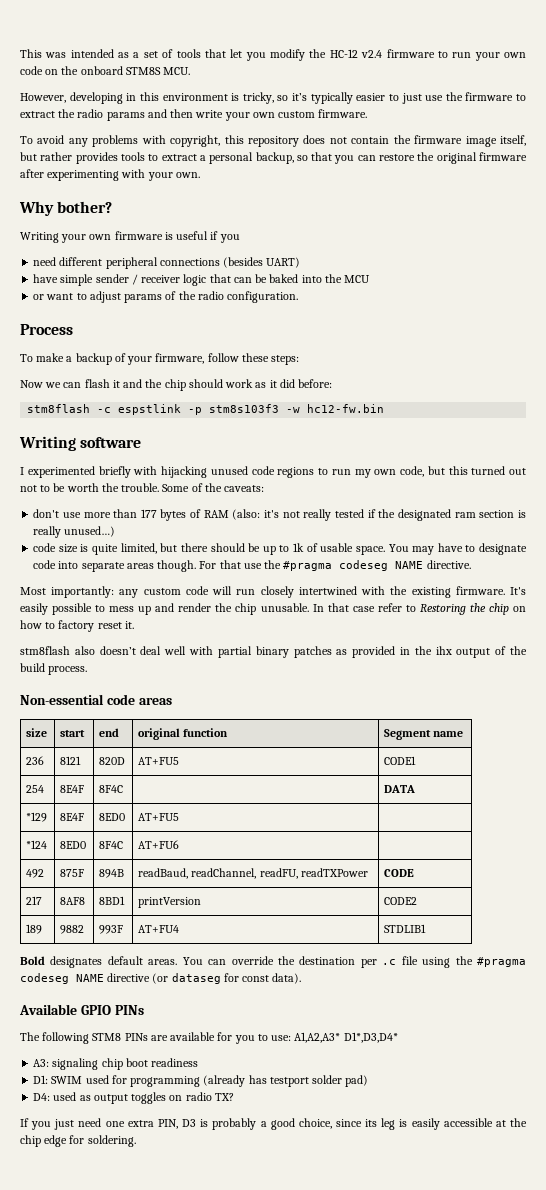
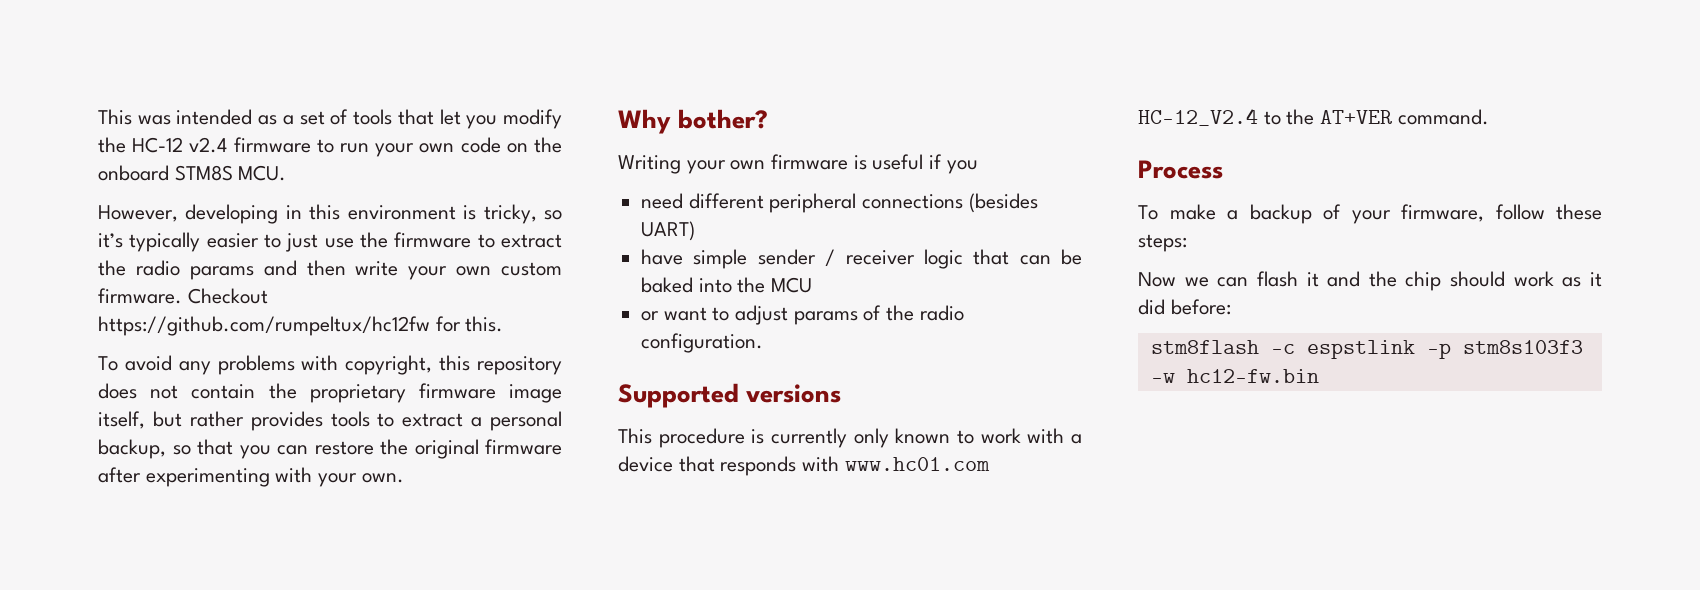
(368, 113) none -> [187,288,268,304] [98,316,504,336] Checkout https://github.com/rumpeltux/hc12fw for this.
(411, 139) none -> [309,384,406,403] proprietary
(299, 297) none -> [618,383,842,408] [618,428,1082,448] [618,456,990,476] [1138,108,1489,126] // Supported versions // This procedure is currently only known to work with a device that responds with www.hc01.com HC-12_V2.4 to the AT+VER command.
[19,436,142,451] [20,466,526,478] [20,483,265,492] [33,509,527,521] [33,526,116,538] [33,543,527,555] [33,560,471,572] [20,586,526,598] [20,603,526,615] [20,620,134,632] [20,646,527,658] [20,663,88,675] [20,694,172,705] [26,728,48,737] [60,730,86,737] [99,728,120,737] [138,728,229,740] [384,729,464,740] [26,756,45,765] [60,756,82,765] [99,757,126,765] [138,757,180,765] [384,756,417,765] [26,785,45,793] [60,785,85,793] [99,785,124,793] [384,785,416,793] [26,812,48,822] [60,813,85,821] [99,813,126,821] [138,813,180,821] [26,840,48,849] [60,841,87,849] [99,841,124,849] [138,840,180,849] [26,869,45,878] [60,869,85,877] [99,869,125,878] [138,868,368,879] [384,869,415,877] [26,896,43,905] [60,897,86,905] [99,896,126,905] [138,897,202,908] [384,897,418,905] [26,924,43,934] [60,925,85,934] [99,925,124,934] [138,925,180,933] [384,924,427,933] [20,956,526,968] [20,973,302,984] [19,1004,144,1015] [20,1032,398,1044] [33,1058,199,1070] [33,1075,369,1087] [33,1092,234,1104] [20,1118,527,1130] [20,1135,136,1147] // Writing software // I experimented briefly with hijacking unused code regions to run my own code, but this turned out not to be worth the trouble. Some of the caveats: // don't use more than 177 bytes of RAM (also: it's not really tested if the designated ram section is really unused…) // code size is quite limited, but there should be up to 1k of usable space. You may have to designate code into separate areas though. For that use the #pragma codeseg NAME directive. // Most importantly: any custom code will run closely intertwined with the existing firmware. It's easily possible to mess up and render the chip unusable. In that case refer to Restoring the chip on how to factory reset it. // stm8flash also doesn’t deal well with partial binary patches as provided in the ihx output of the build process. // Non-essential code areas // size | start | end | original function | Segment name // 236 | 8121 | 820D | AT+FU5 | CODE1 // 254 | 8E4F | 8F4C | | DATA // *129 | 8E4F | 8ED0 | AT+FU5 | // *124 | 8ED0 | 8F4C | AT+FU6 | // 492 | 875F | 894B | readBaud, readChannel, readFU, readTXPower | CODE // 217 | 8AF8 | 8BD1 | printVersion | CODE2 // 189 | 9882 | 993F | AT+FU4 | STDLIB1 // Bold designates default areas. You can override the destination per .c file using the #pragma codeseg NAME directive (or dataseg for const data). // Available GPIO PINs // The following STM8 PINs are available for you to use: A1,A2,A3* D1*,D3,D4* // A3: signaling chip boot readiness // D1: SWIM used for programming (already has testport solder pad) // D4: used as output toggles on radio TX? // If you just need one extra PIN, D3 is probably a good choice, since its leg is easily accessible at the chip edge for soldering. -> (1319, 376) none

